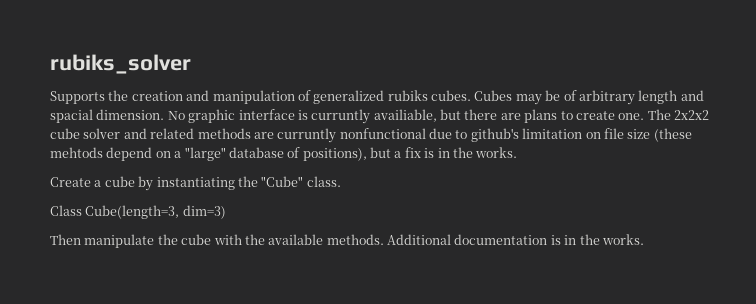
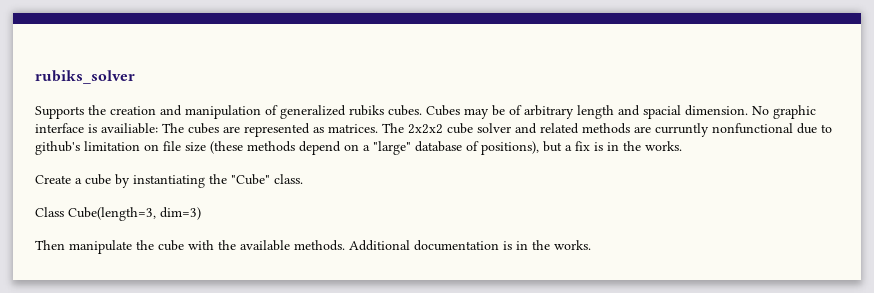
[311,109,645,124] curruntly availiable, but there are plans to create one. -> [101,123,378,137] availiable: The cubes are represented as matrices.
[50,147,103,158] mehtods -> [247,141,295,152] methods

